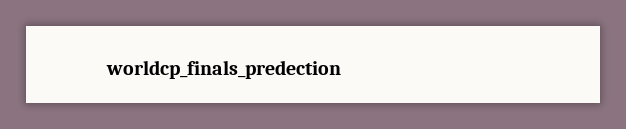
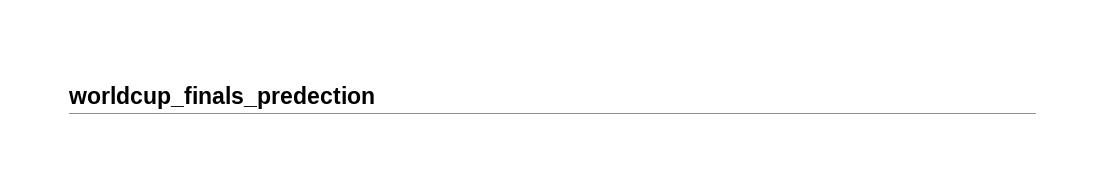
[106,60,341,79] worldcp_finals_predection -> [68,86,375,109] worldcup_finals_predection

